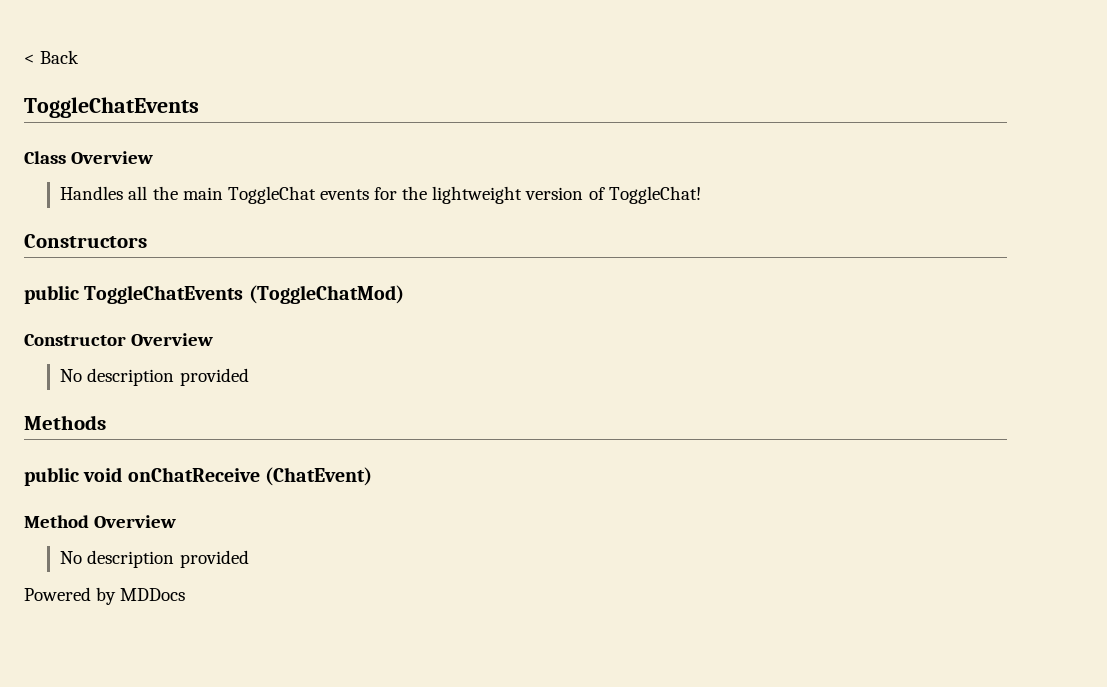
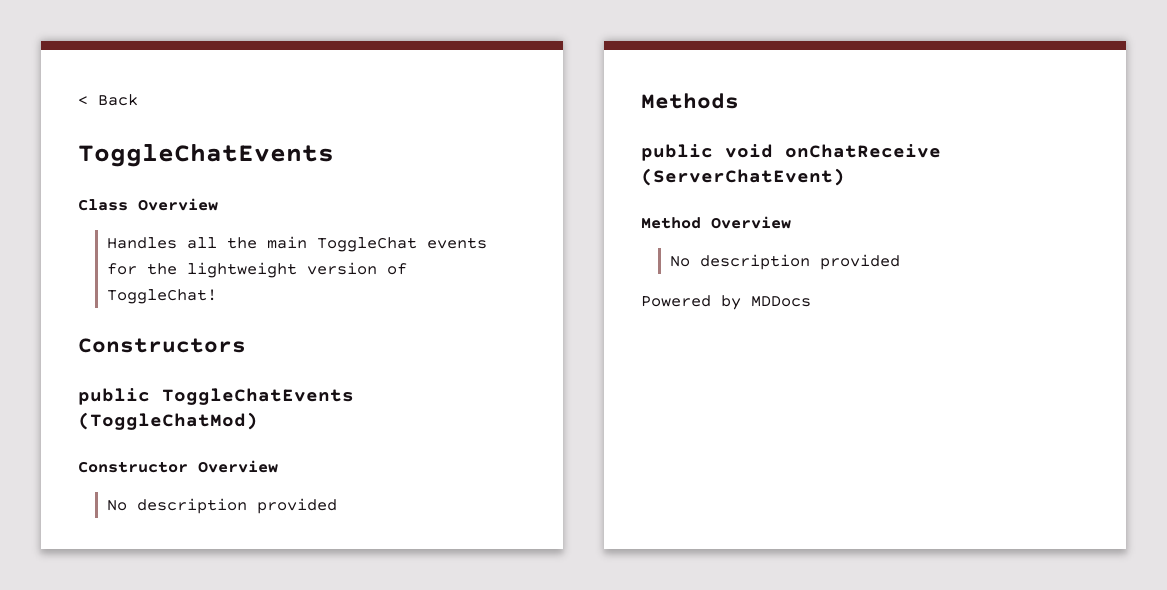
[265,467,373,486] (ChatEvent) -> [641,168,845,186] (ServerChatEvent)

